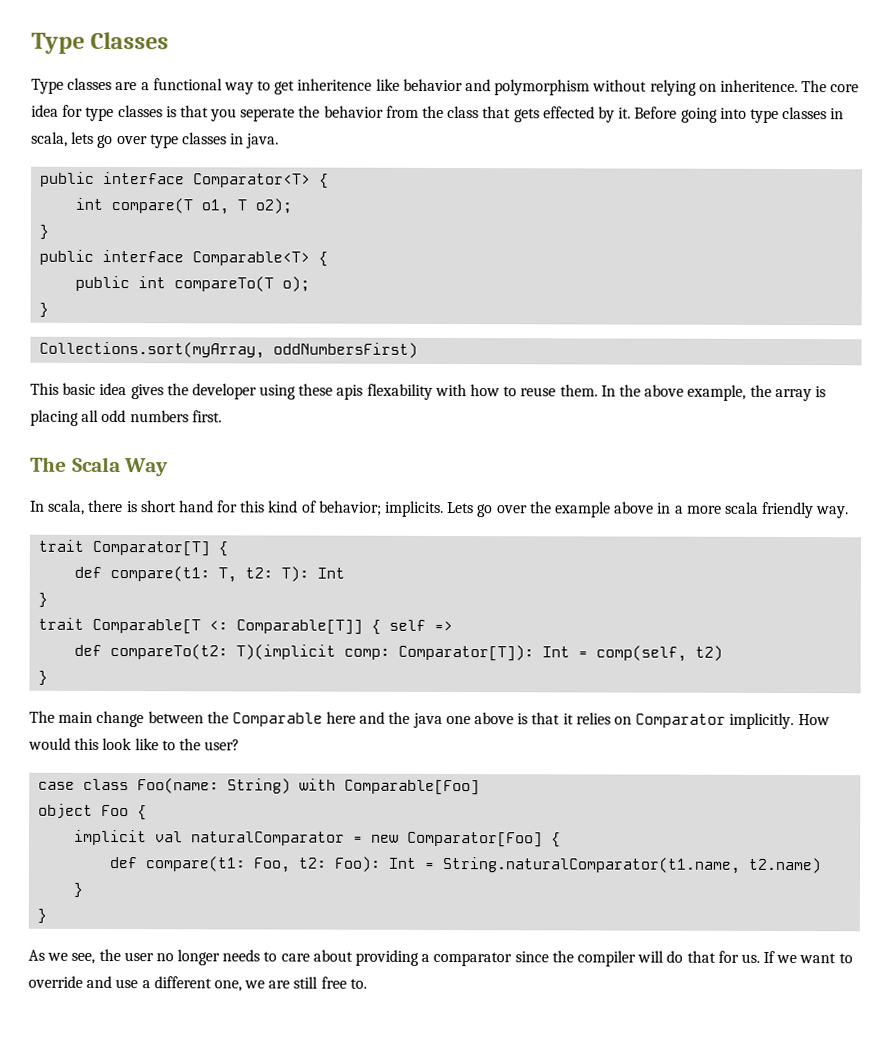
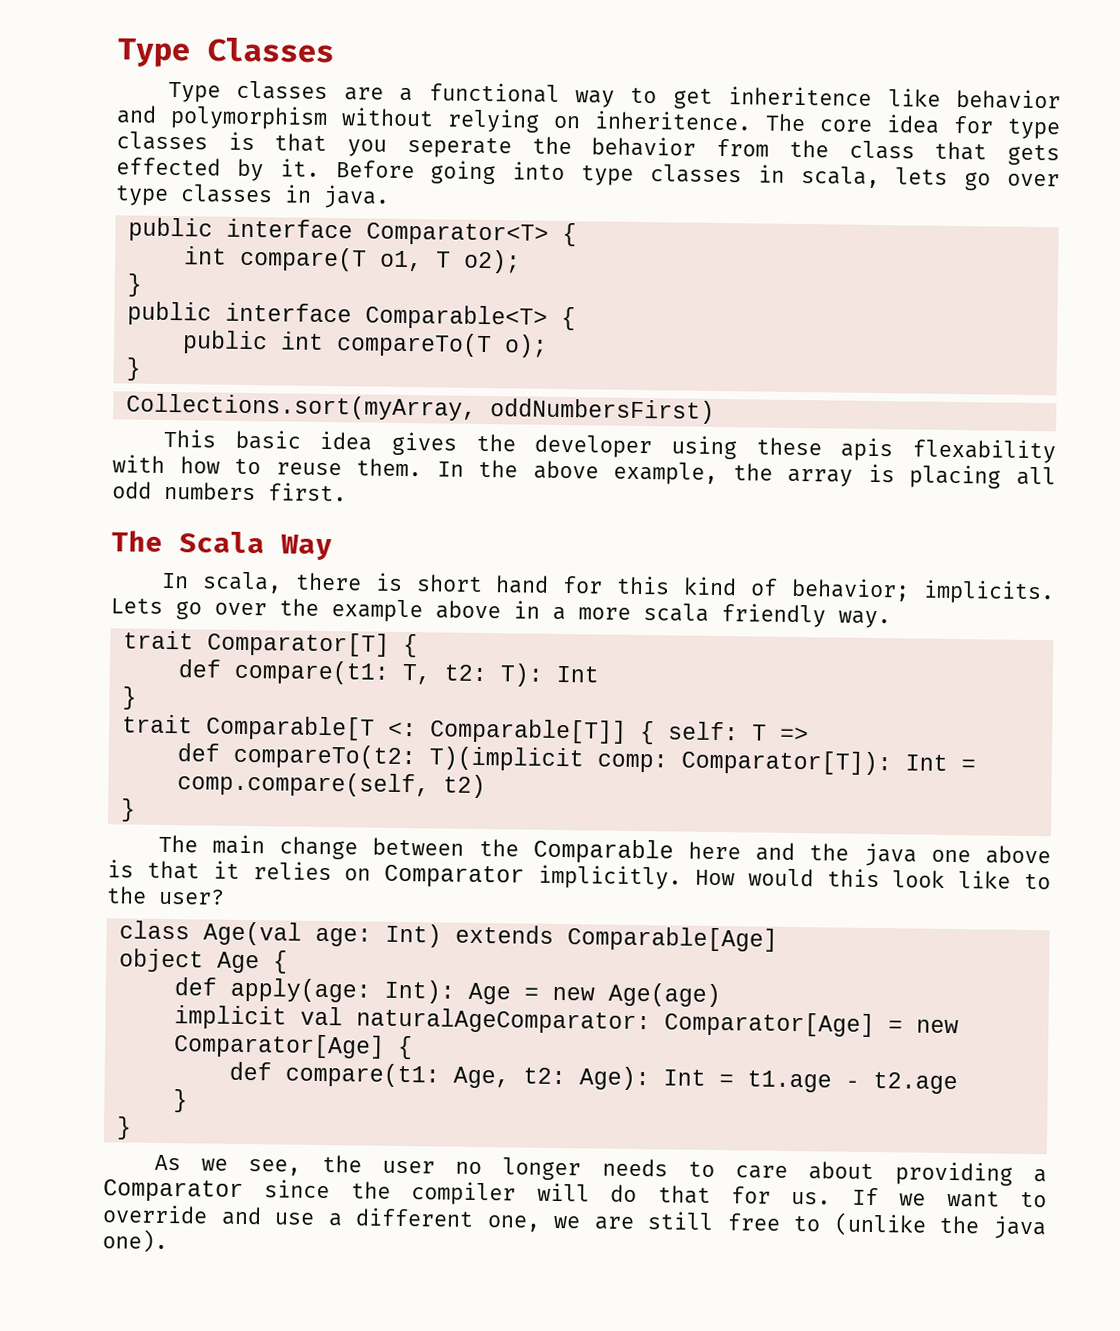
[389,619,427,631] self -> [667,721,767,741] self: T
[596,645,688,662] comp(self, -> [176,771,430,798] comp.compare(self,
[38,778,481,796] case class Foo(name: String) with Comparable[Foo] -> [118,920,778,952] class Age(val age: Int) extends Comparable[Age]
[101,804,148,821] Foo { -> [216,950,288,974] [173,977,721,1008] Age { // def apply(age: Int): Age = new Age(age)
[191,831,562,848] [109,856,823,874] naturalComparator = new Comparator[Foo] { // def compare(t1: Foo, t2: Foo): Int = String.naturalComparator(t1.name, t2.name) -> [355,1007,959,1038] [172,1033,413,1060] [228,1061,958,1095] naturalAgeComparator: Comparator[Age] = new Comparator[Age] { // def compare(t1: Age, t2: Age): Int = t1.age - t2.age
[433,951,513,967] comparator -> [103,1179,244,1203] Comparator
[349,978,367,989] to. -> [793,1212,1047,1240] [102,1229,168,1254] to (unlike the java one).

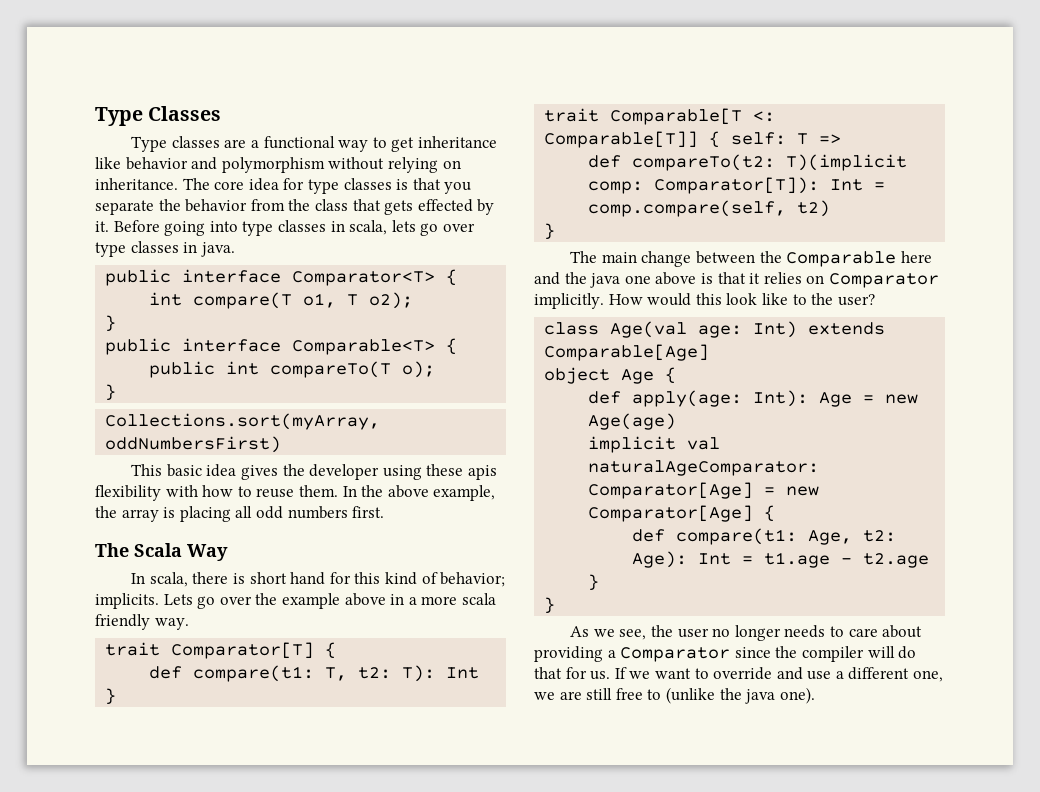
[728,86,873,106] inheritence -> [417,136,497,148] inheritance
[594,110,752,131] inheritence. -> [95,178,178,190] inheritance.
[406,137,512,159] seperate -> [95,200,154,215] separate
[912,438,1056,464] flexability -> [95,485,161,501] flexibility

